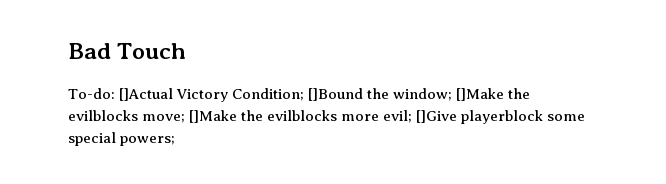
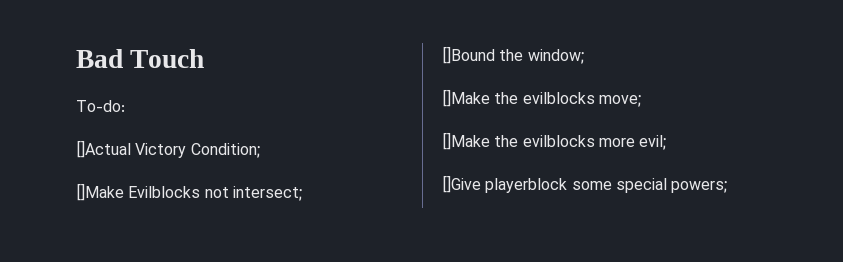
(115, 93) none -> (125, 106) //
(305, 94) none -> [76,183,302,201] // []Make Evilblocks not intersect; //
(453, 94) none -> (584, 56) //
(186, 118) none -> (641, 101) //
(413, 116) none -> (667, 142) //

